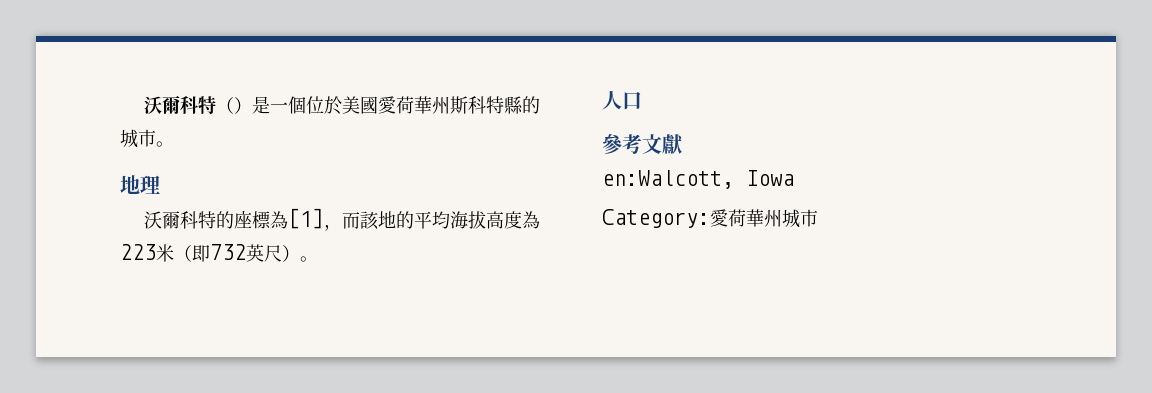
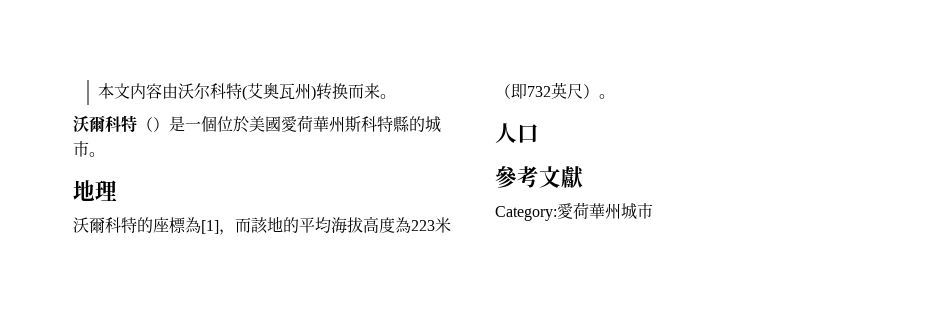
(143, 105) none -> [98,83,397,101] 本文内容由沃尔科特(艾奥瓦州)转换而来。 //
[602,170,794,189] // en:Walcott, Iowa -> (584, 177) none

